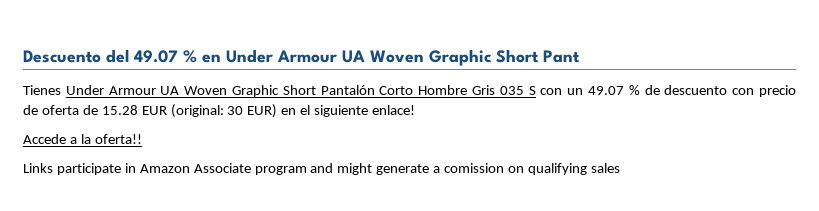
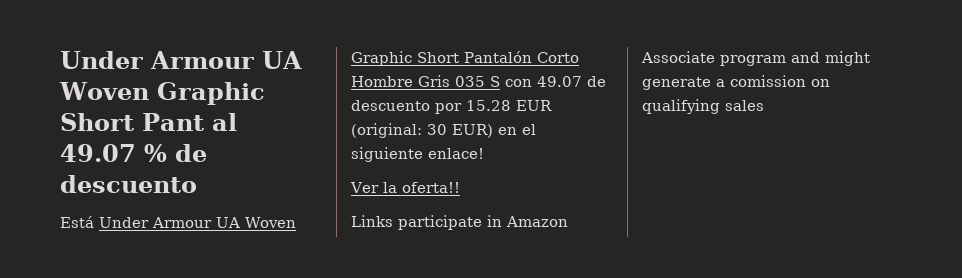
[23,49,221,63] Descuento del 49.07 % en -> (60, 60) none
[23,85,61,95] // Tienes -> [211,113,237,131] [60,144,207,162] [60,175,197,193] [60,216,94,228] al 49.07 % de descuento // Está
[567,85,796,97] [23,105,98,115] un 49.07 % de descuento con precio de oferta de -> [537,76,606,87] [351,100,462,114] 49.07 de descuento por
[23,134,77,144] Accede a -> [350,182,379,193] Ver

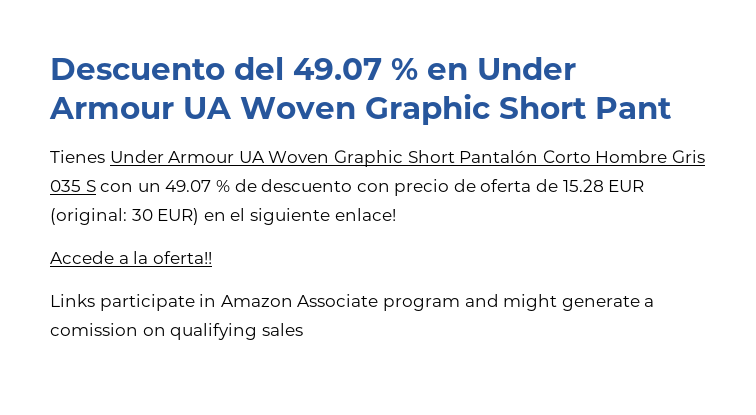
(60, 60) none -> [50,57,468,80] Descuento del 49.07 % en
[211,113,237,131] [60,144,207,162] [60,175,197,193] [60,216,94,228] al 49.07 % de descuento // Está -> [50,150,105,163] // Tienes
[537,76,606,87] [351,100,462,114] 49.07 de descuento por -> [137,179,559,196] un 49.07 % de descuento con precio de oferta de
[350,182,379,193] Ver -> [50,251,129,264] Accede a

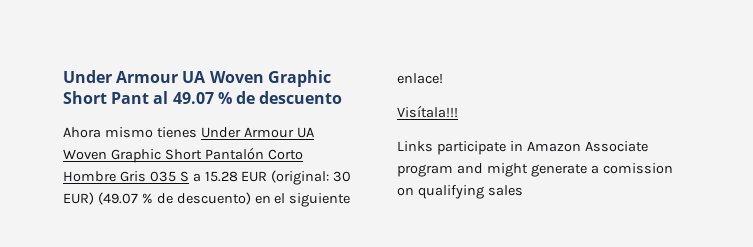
[50,57,468,80] Descuento del 49.07 % en -> (63, 76) none
[50,150,105,163] // Tienes -> [153,91,343,104] [63,127,197,138] al 49.07 % de descuento // Ahora mismo tienes
[100,179,559,196] con un 49.07 % de descuento con precio de oferta de -> [192,173,201,182] a
(200, 216) none -> [97,192,251,205] (49.07 % de descuento)
[50,251,212,264] Accede a la oferta!! -> [397,105,458,118] Visítala!!!

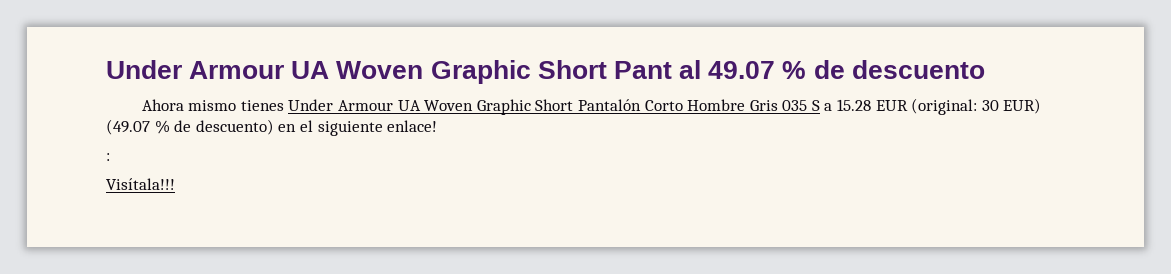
(443, 78) none -> [106,153,110,161] // :
[397,141,648,155] [397,163,673,177] [397,185,523,199] // Links participate in Amazon Associate program and might generate a comission on qualifying sales -> (175, 184) none

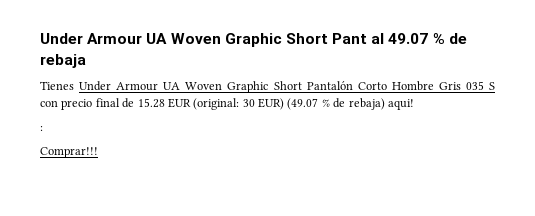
[851,60,985,79] [141,99,284,111] descuento // Ahora mismo tienes -> [40,54,86,68] [40,81,74,90] rebaja // Tienes
[824,103,833,111] a -> [40,98,135,110] con precio final de
[195,119,438,136] descuento) en el siguiente enlace! -> [348,98,414,110] rebaja) aqui!
[106,178,175,190] Visítala!!! -> [40,147,98,158] Comprar!!!

